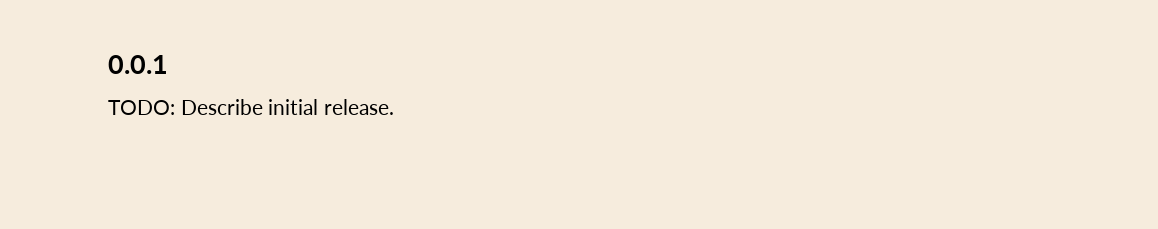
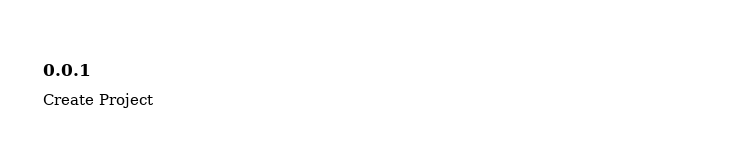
[108,99,395,115] TODO: Describe initial release. -> [43,93,153,108] Create Project

